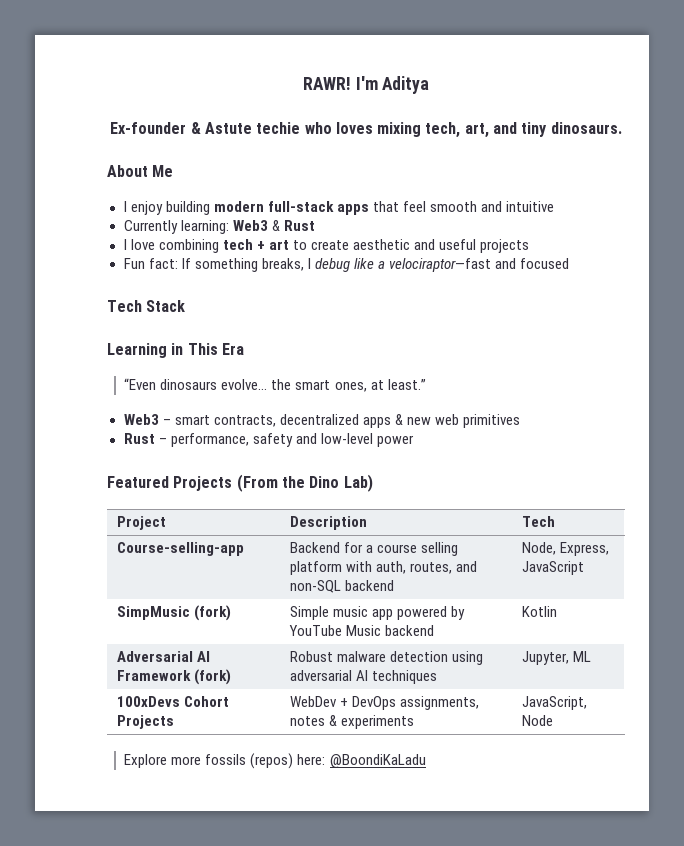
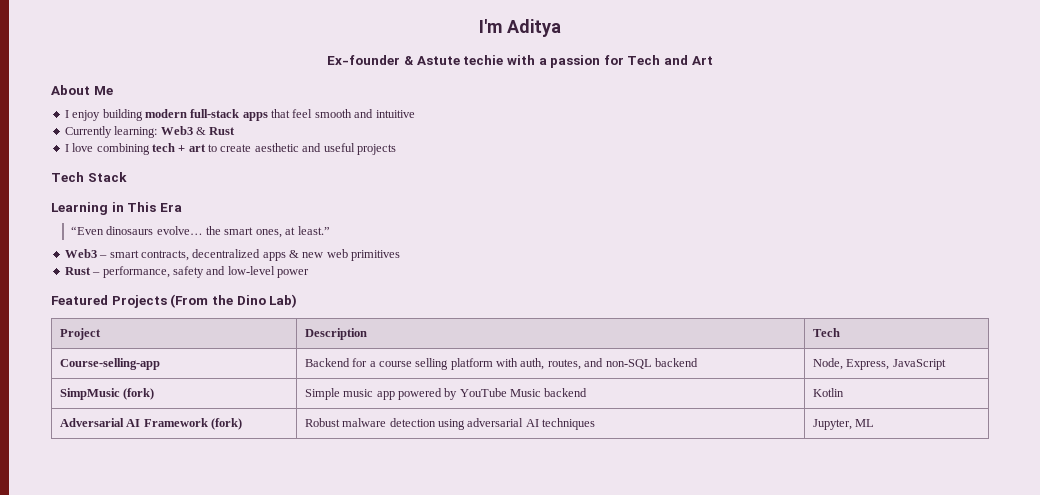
[302,77,351,90] RAWR! -> (479, 26) none
[304,122,622,138] who loves mixing tech, art, and tiny dinosaurs. -> [506,55,713,68] with a passion for Tech and Art
[123,258,570,272] // Fun fact: If something breaks, I debug like a velociraptor—fast and focused -> (396, 149) none
[117,696,230,707] [117,715,175,729] [290,696,480,710] [290,715,415,729] [522,696,588,710] [522,715,554,726] [124,753,426,769] // 100xDevs Cohort Projects | WebDev + DevOps assignments, notes & experiments | JavaScript, Node // Explore more fossils (repos) here: @BoondiKaLadu -> (875, 423) none

